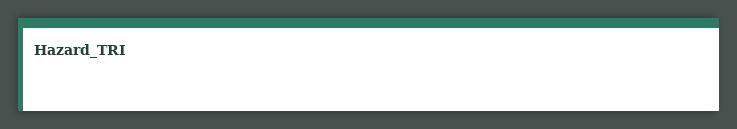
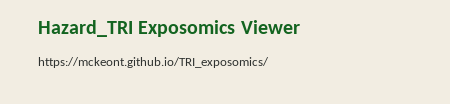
(126, 51) none -> [138,20,300,37] [38,57,269,68] Exposomics Viewer // https://mckeont.github.io/TRI_exposomics/

